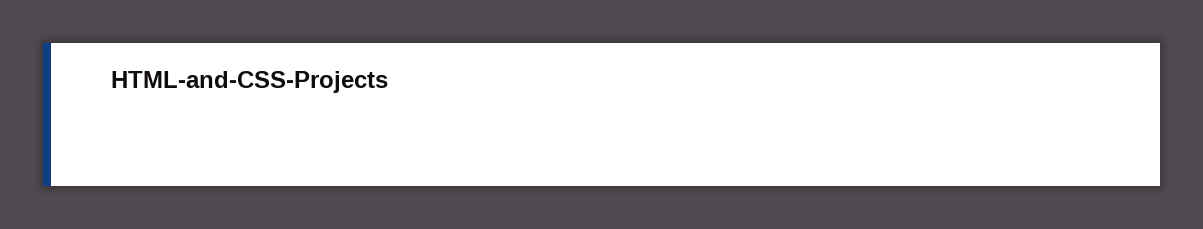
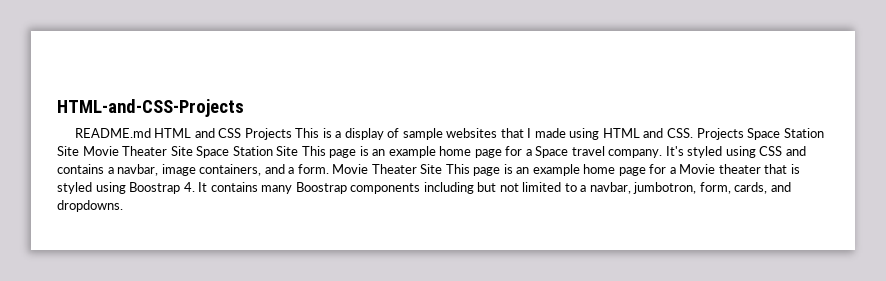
(388, 82) none -> [74,128,824,140] [57,146,806,158] [57,164,800,176] [57,182,791,194] [57,200,123,212] // README.md HTML and CSS Projects This is a display of sample websites that I made using HTML and CSS. Projects Space Station Site Movie Theater Site Space Station Site This page is an example home page for a Space travel company. It's styled using CSS and contains a navbar, image containers, and a form. Movie Theater Site This page is an example home page for a Movie theater that is styled using Boostrap 4. It contains many Boostrap components including but not limited to a navbar, jumbotron, form, cards, and dropdowns.

